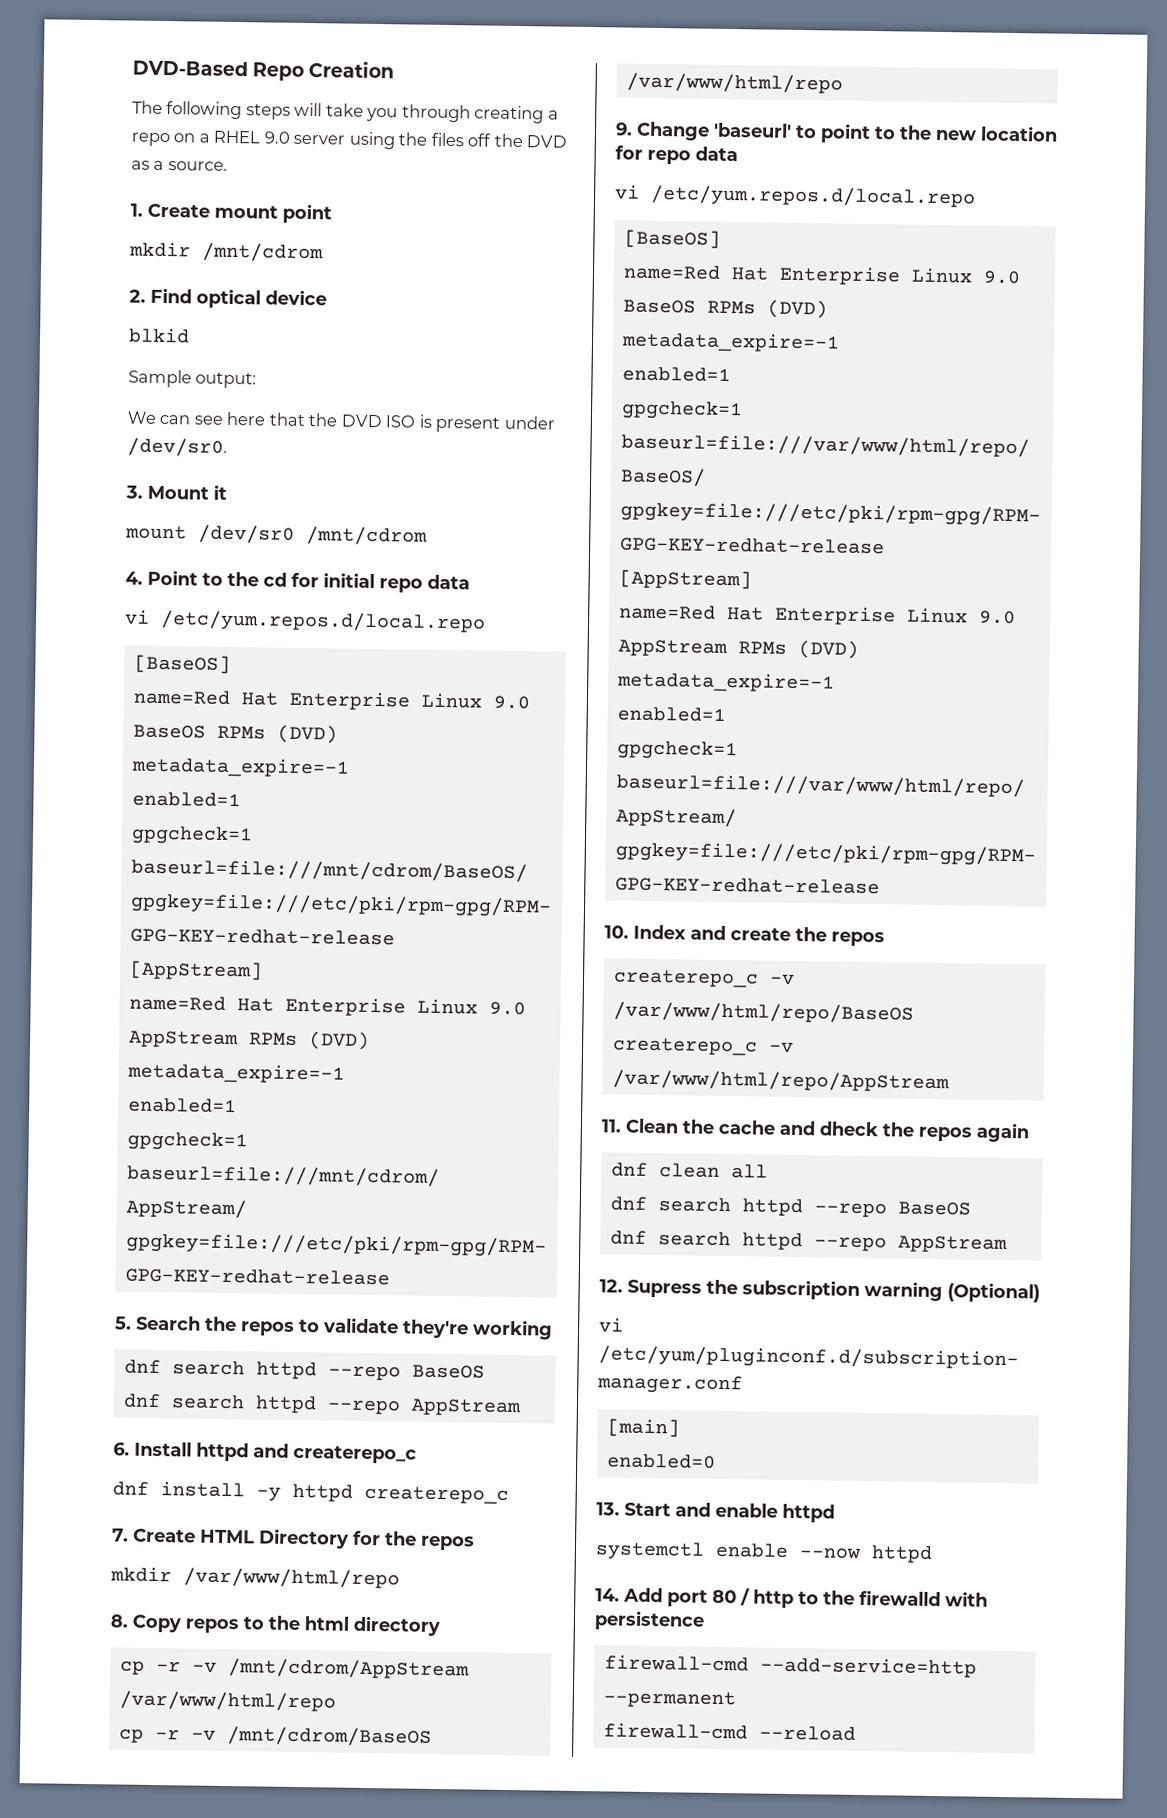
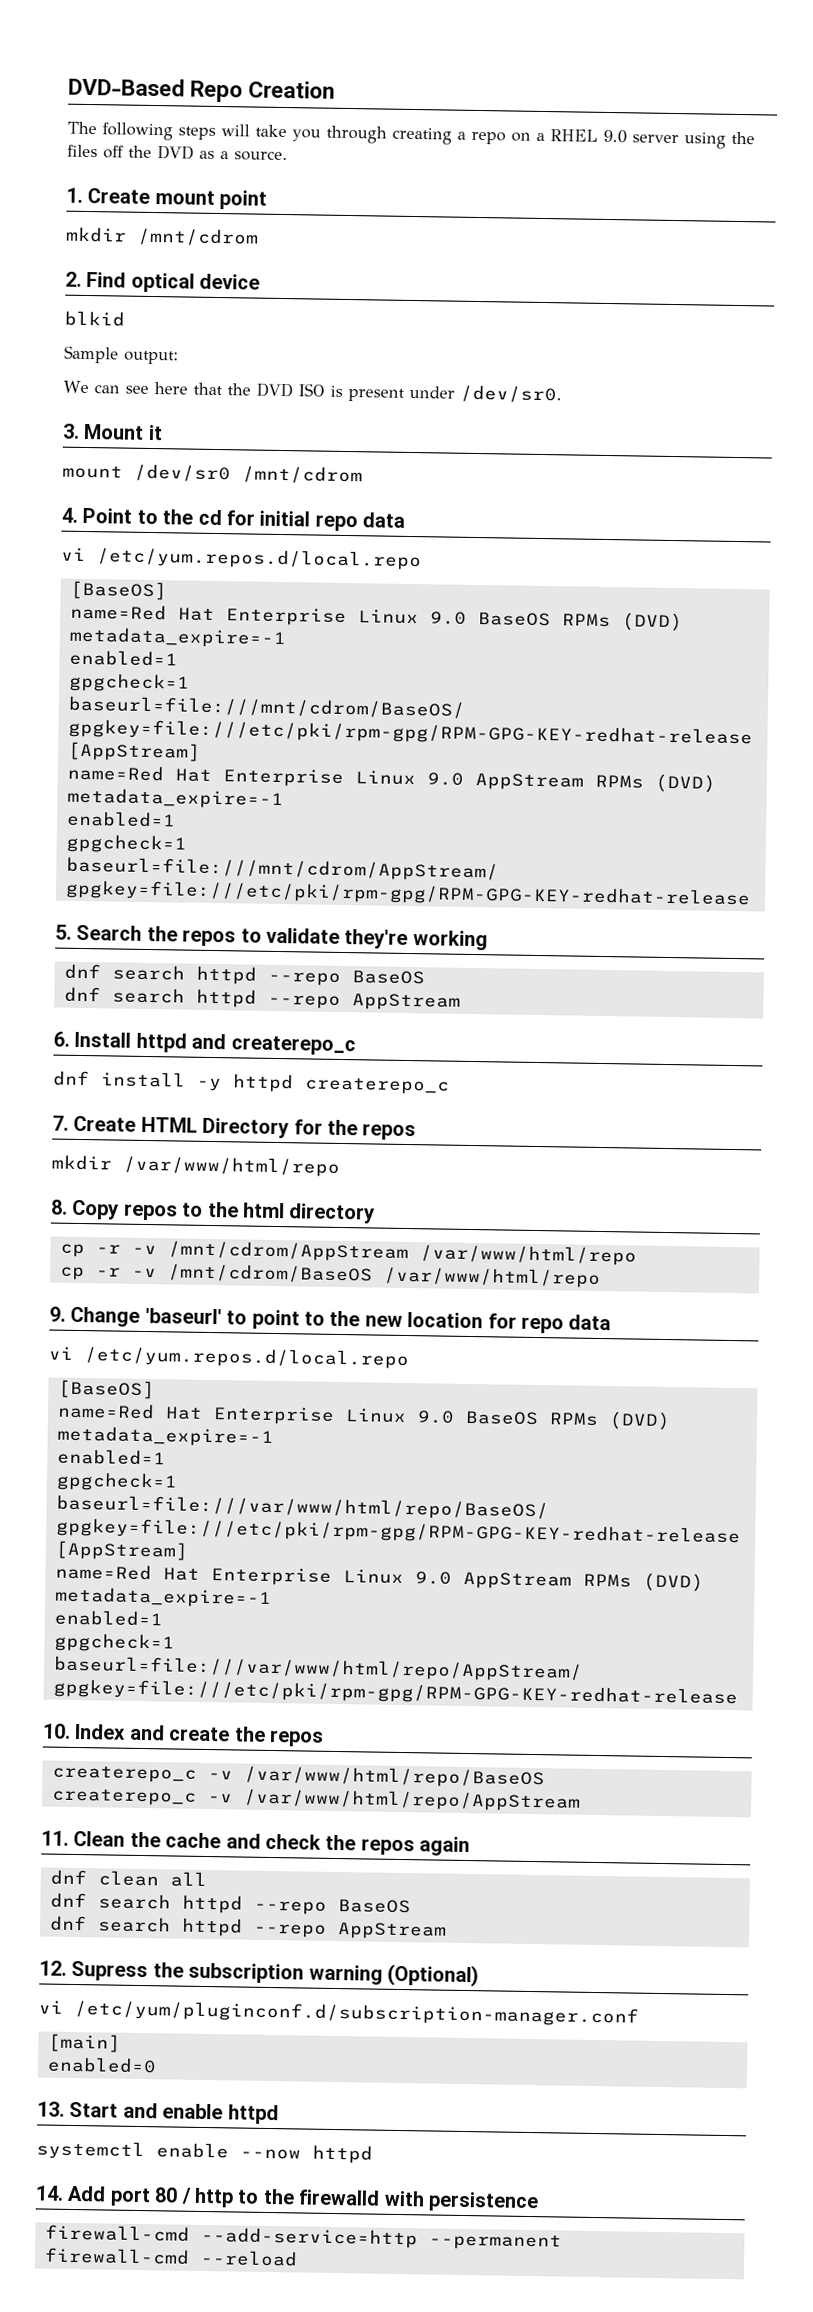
[819,1121,879,1137] dheck -> [265,1833,321,1850] check

